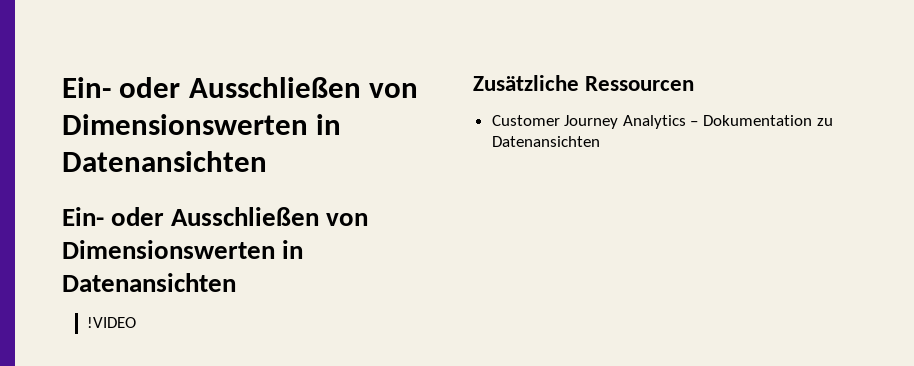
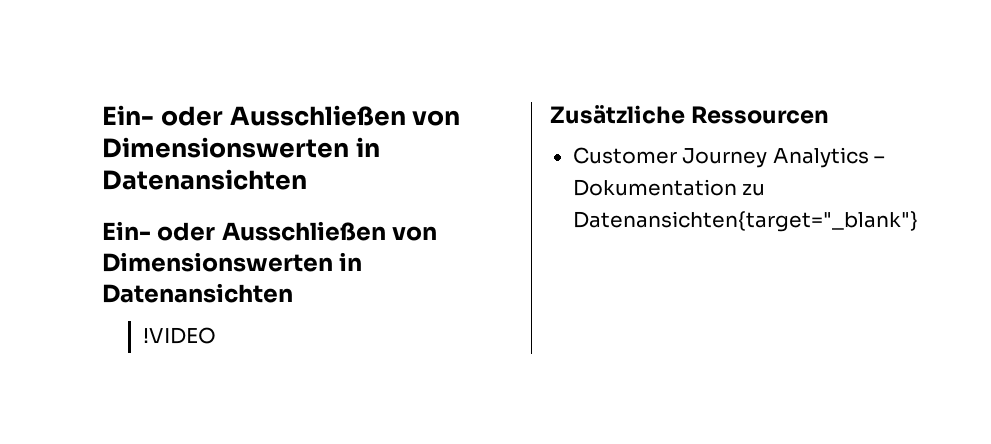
[491,136,600,147] Datenansichten -> [572,211,918,232] Datenansichten{target="_blank"}

